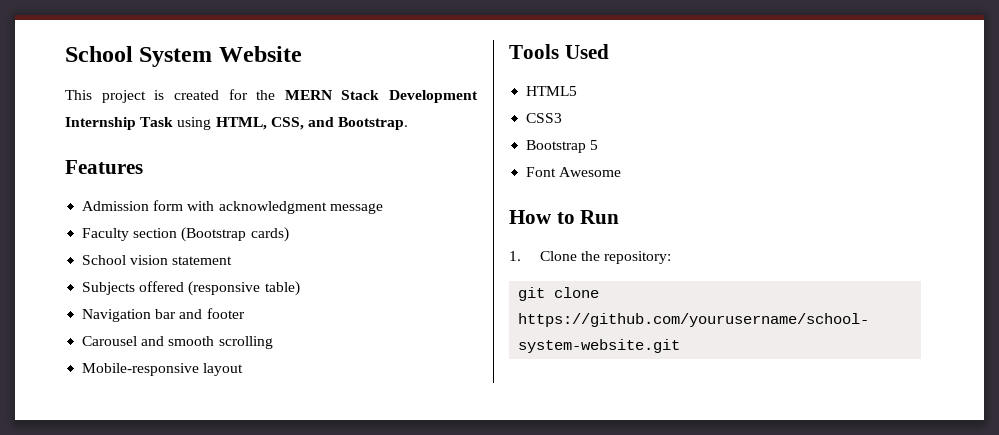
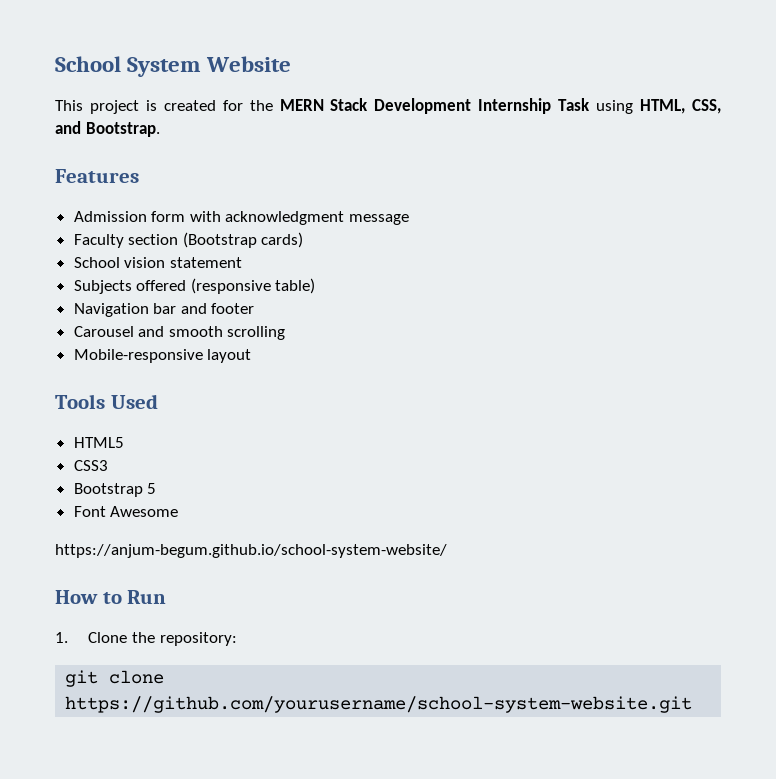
(622, 172) none -> [55,544,447,558] // https://anjum-begum.github.io/school-system-website/

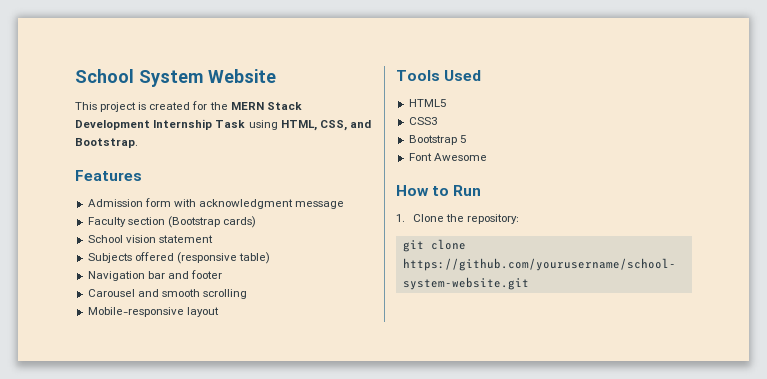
[55,544,447,558] // https://anjum-begum.github.io/school-system-website/ -> (487, 157) none

